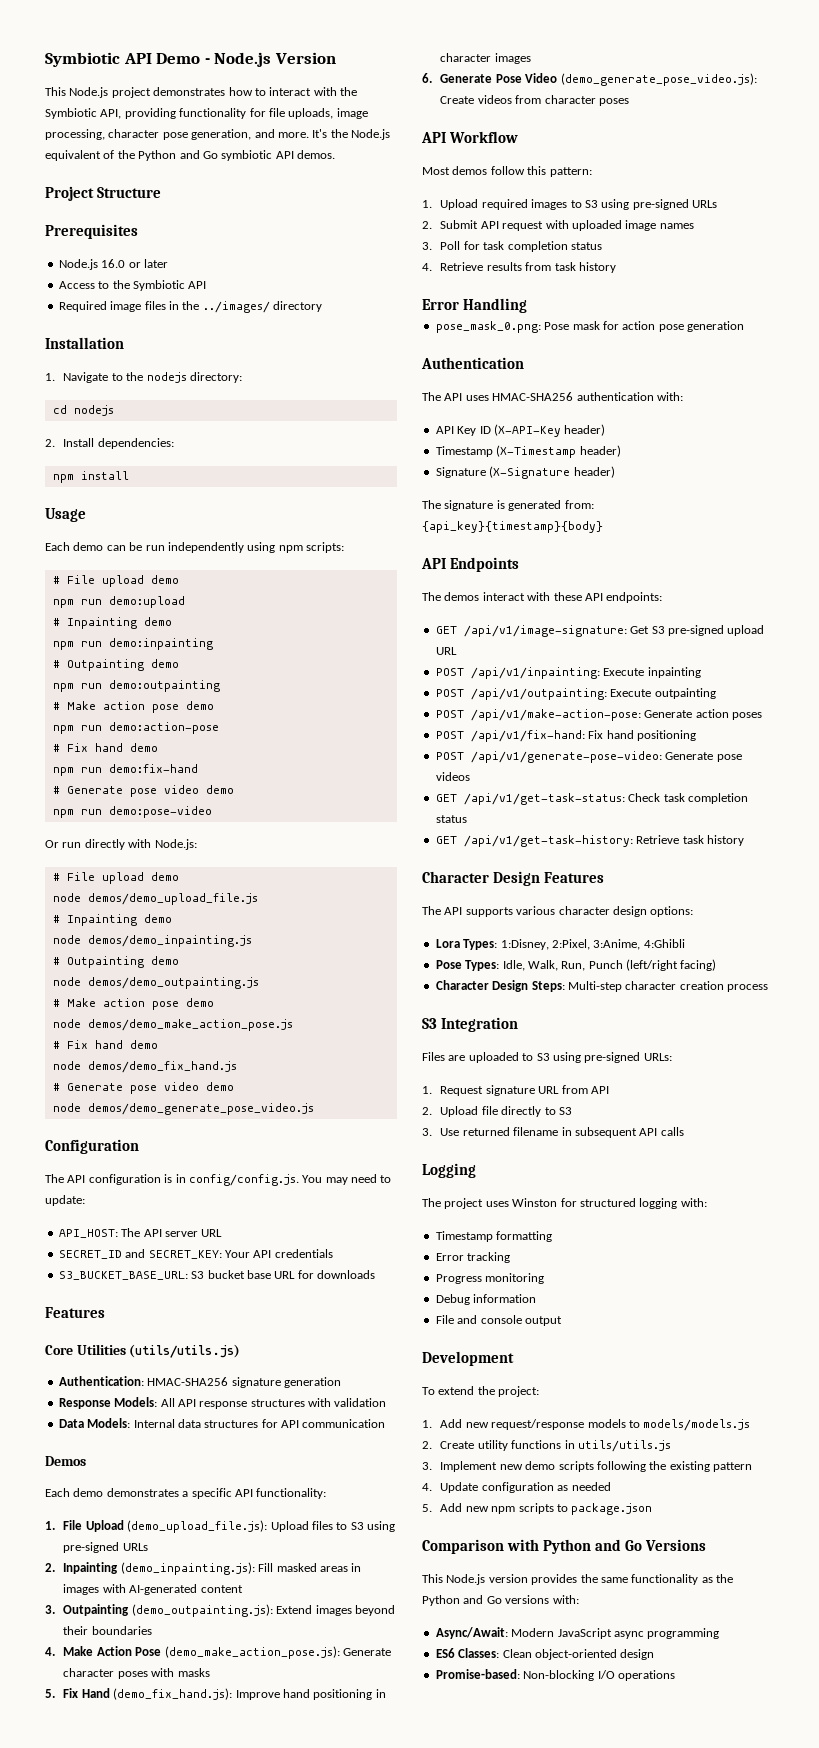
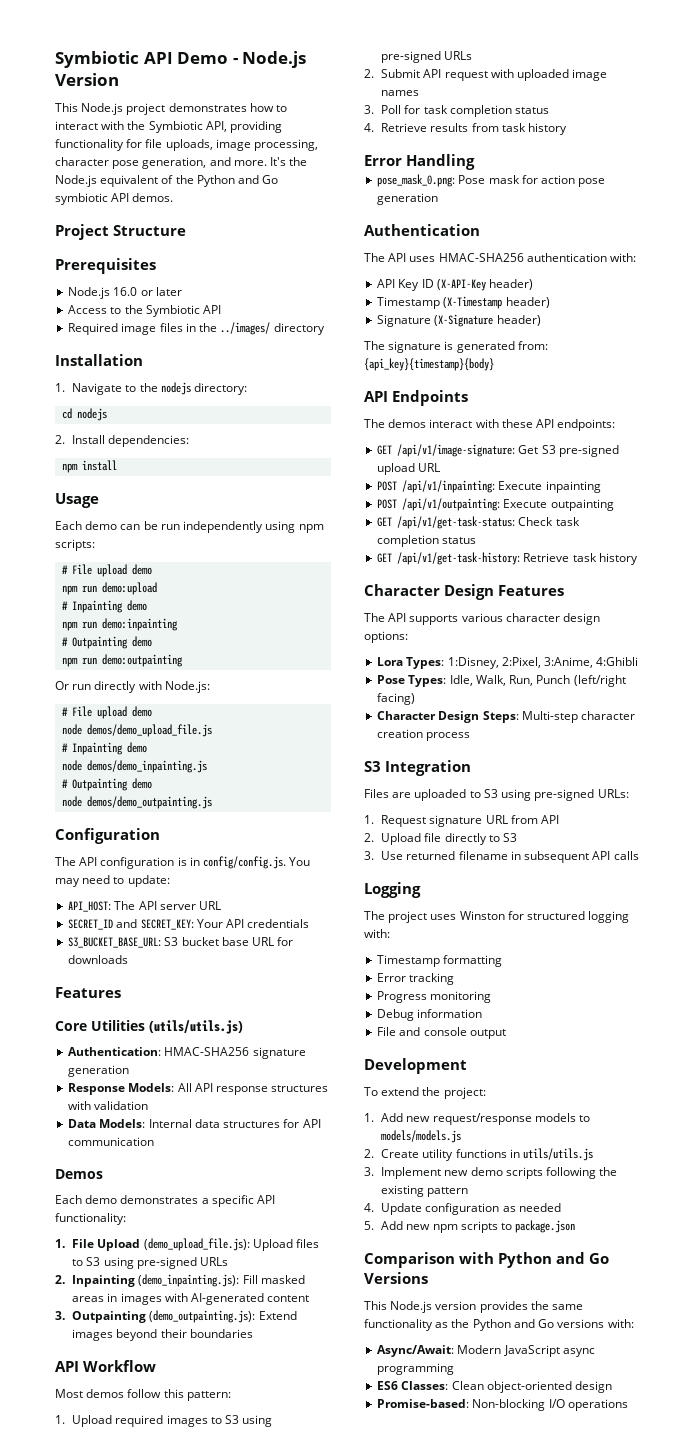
[52,701,214,713] [52,722,219,734] [52,743,158,752] [52,764,198,776] [52,785,234,797] [52,806,212,818] // # Make action pose demo // npm run demo:action-pose // # Fix hand demo // npm run demo:fix-hand // # Generate pose video demo // npm run demo:pose-video -> (184, 660) none
[52,998,214,1010] [52,1019,293,1031] [52,1040,158,1049] [52,1061,237,1073] [52,1082,234,1094] [52,1103,314,1115] // # Make action pose demo // node demos/demo_make_action_pose.js // # Fix hand demo // node demos/demo_fix_hand.js // # Generate pose video demo // node demos/demo_generate_pose_video.js -> (213, 802) none
[45,1646,391,1659] [63,1668,210,1679] [45,1688,386,1700] [440,53,531,64] [422,73,757,86] [440,95,629,106] // 4. Make Action Pose (demo_make_action_pose.js): Generate character poses with masks // 5. Fix Hand (demo_fix_hand.js): Improve hand positioning in character images // 6. Generate Pose Video (demo_generate_pose_video.js): Create videos from character poses -> (253, 1333) none
[435,709,762,721] [435,730,696,742] [435,751,742,763] [435,772,470,781] // POST /api/v1/make-action-pose: Generate action poses // POST /api/v1/fix-hand: Fix hand positioning // POST /api/v1/generate-pose-video: Generate pose videos -> (614, 505) none

